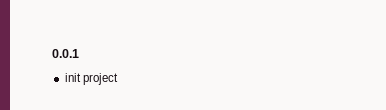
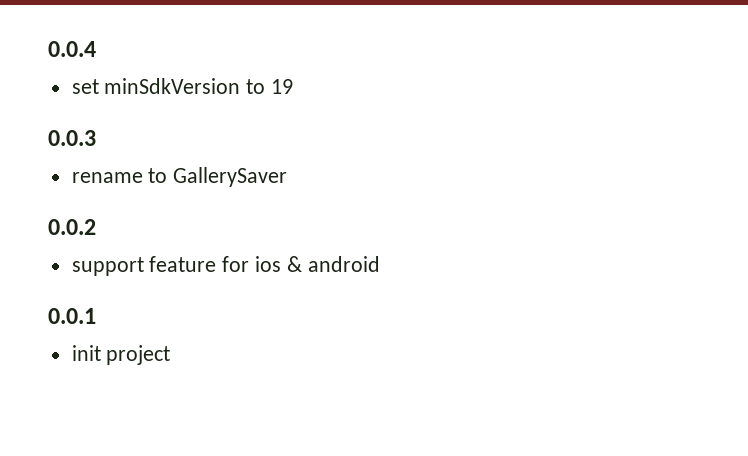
(52, 53) none -> [48,41,96,57] [71,78,294,94] [48,130,96,146] [71,167,288,187] [48,219,96,235] [71,256,380,276] 0.0.4 // set minSdkVersion to 19 // 0.0.3 // rename to GallerySaver // 0.0.2 // support feature for ios & android //

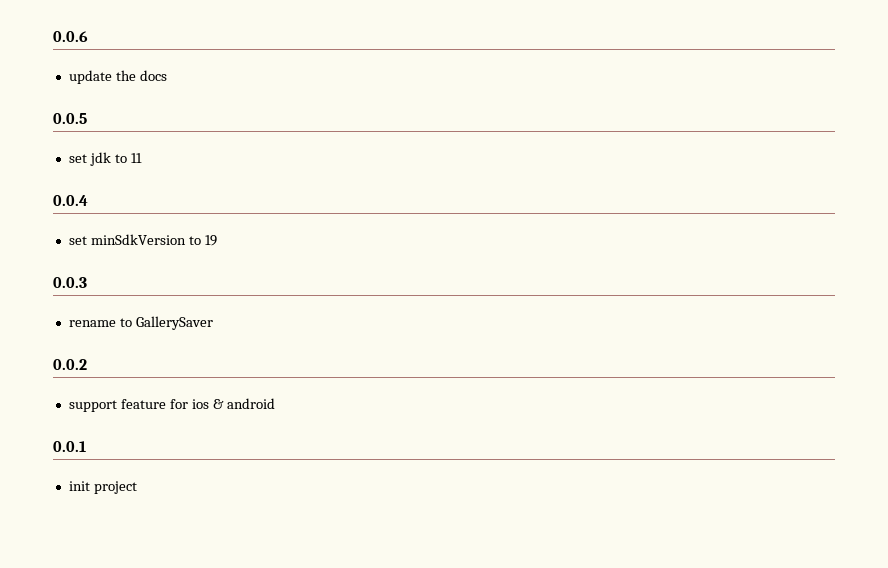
(48, 49) none -> [53,31,88,42] [68,70,167,84] [53,113,87,124] [68,152,142,166] 0.0.6 // update the docs // 0.0.5 // set jdk to 11 //

